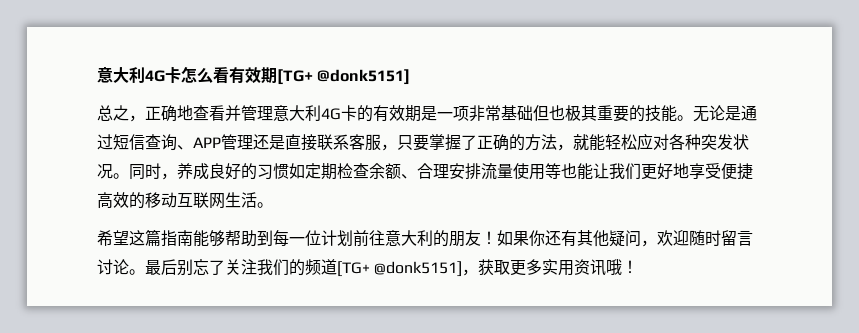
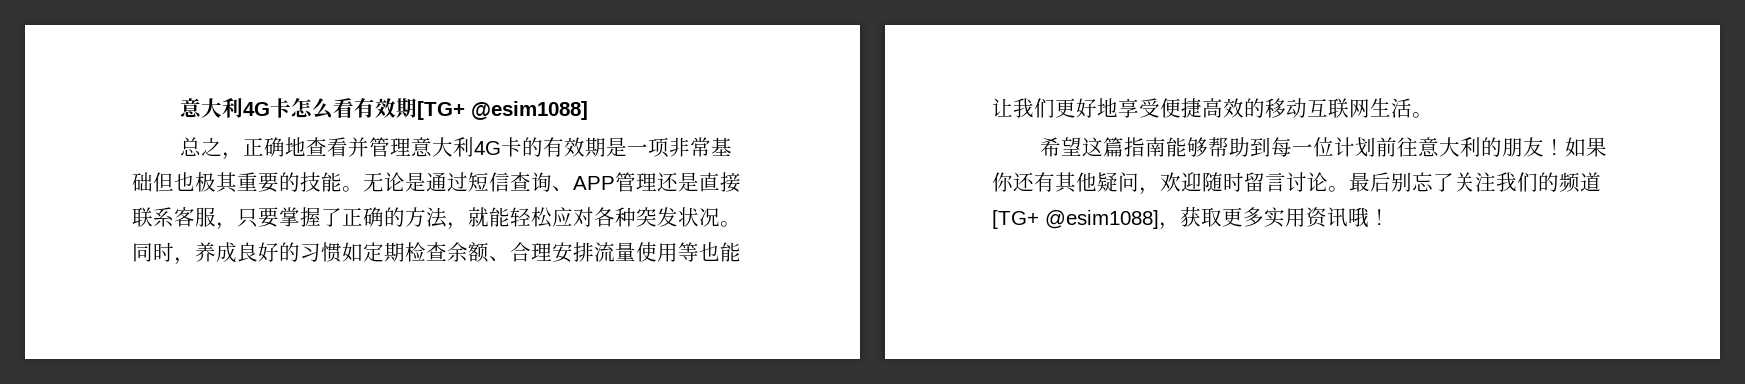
[317,69,411,85] @donk5151] -> [471,101,589,120] @esim1088]
[374,261,463,277] @donk5151] -> [1045,210,1159,229] @esim1088]

